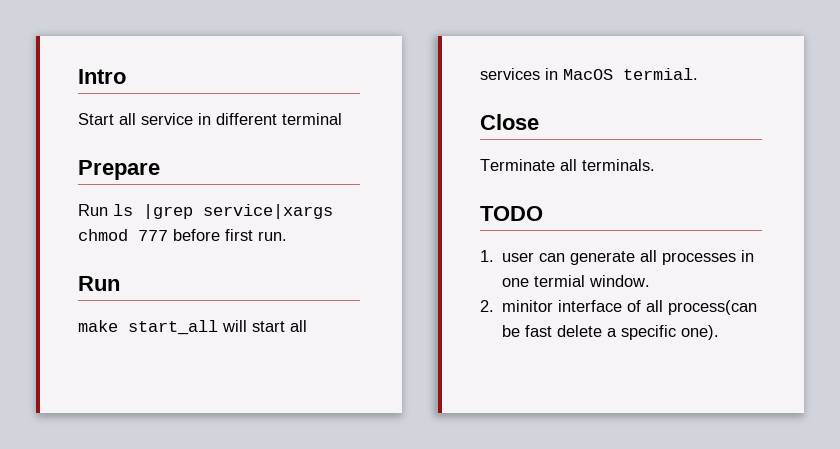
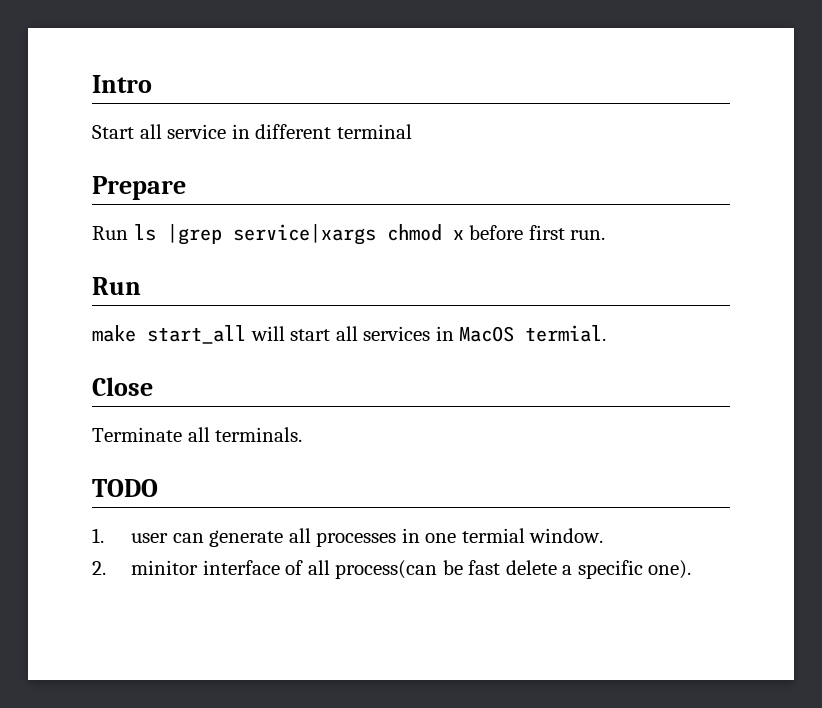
[138,230,168,241] 777 -> [452,230,464,240] x

